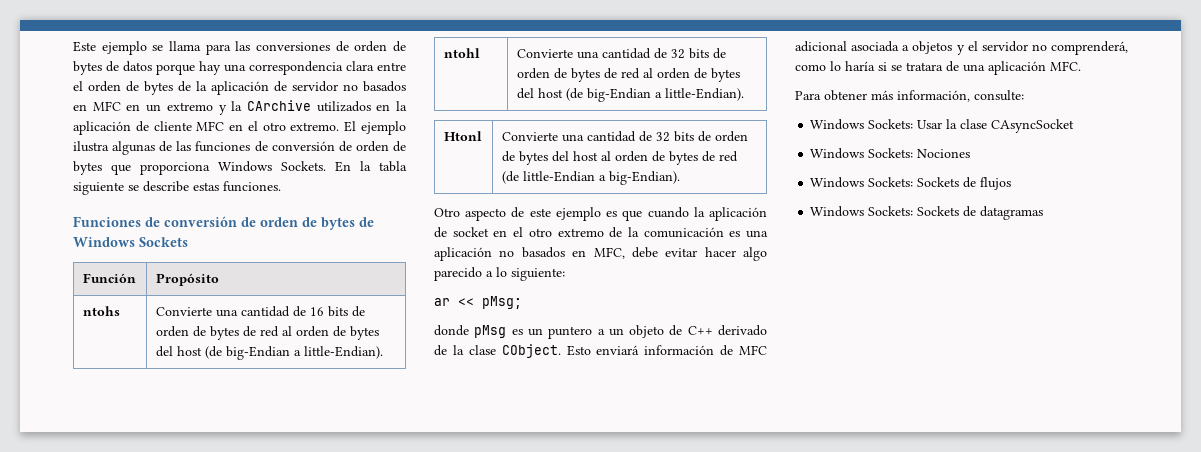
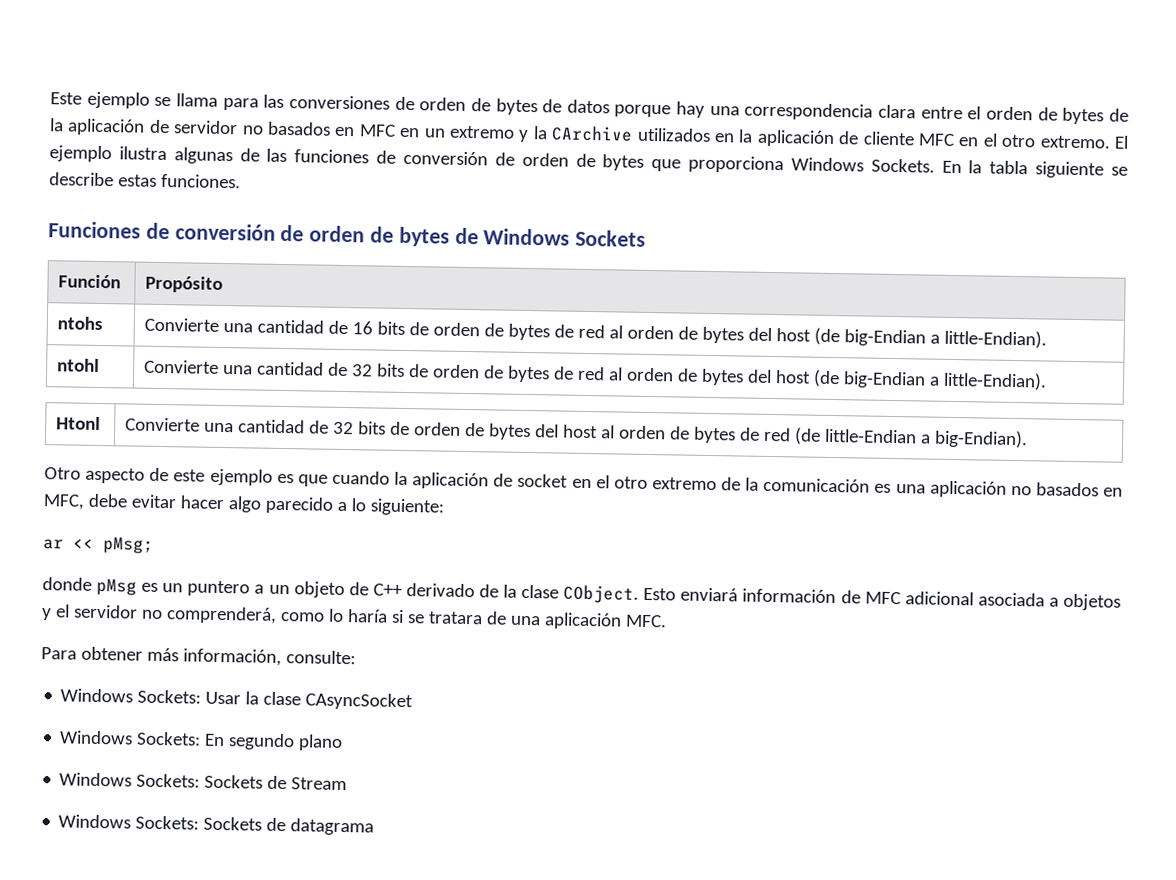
[917,149,971,158] [810,177,1012,190] [810,206,1044,220] Nociones // Windows Sockets: Sockets de flujos // Windows Sockets: Sockets de datagramas -> [204,733,344,752] [59,772,348,791] [58,814,375,836] En segundo plano // Windows Sockets: Sockets de Stream // Windows Sockets: Sockets de datagrama

